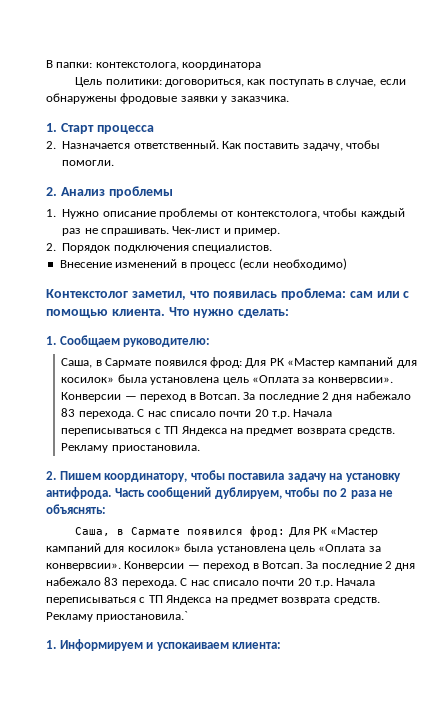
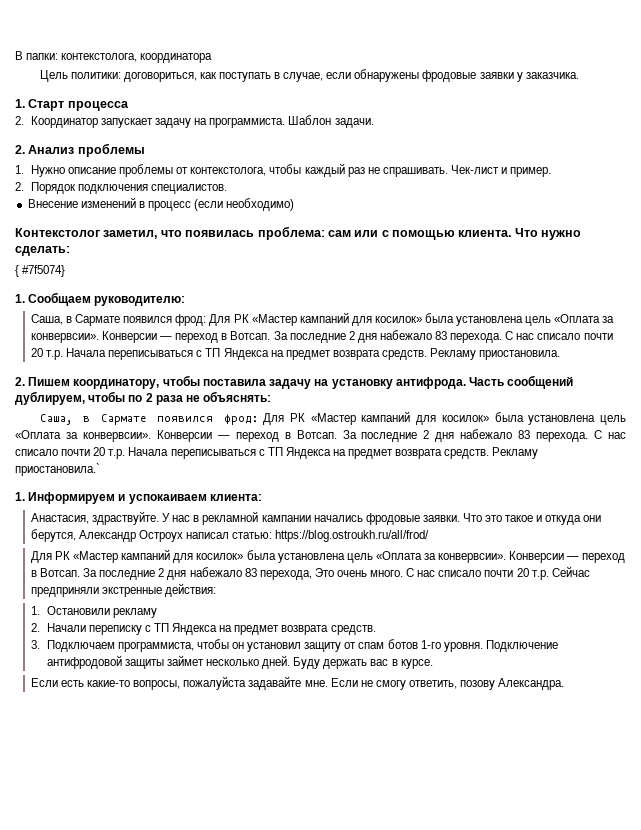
[62,140,381,151] [62,160,115,166] Назначается ответственный. Как поставить задачу, чтобы помогли. -> [30,115,374,128] Координатор запускает задачу на программиста. Шаблон задачи.
(290, 313) none -> [15,265,66,277] // { #7f5074}
(282, 645) none -> [30,511,602,525] [30,529,430,542] [30,549,626,563] [30,566,590,580] [30,583,217,597] [30,606,157,618] [30,623,376,635] [30,639,558,652] [46,655,433,669] [30,676,565,690] // Анастасия, здраствуйте. У нас в рекламной кампании начались фродовые заявки. Что это такое и откуда они берутся, Александр Остроух написал статью: https://blog.ostroukh.ru/all/frod/ // Для РК «Мастер кампаний для косилок» была установлена цель «Оплата за конвервсии». Конверсии — переход в Вотсап. За последние 2 дня набежало 83 перехода, Это очень много. С нас списало почти 20 т.р. Сейчас предприняли экстренные действия: // 1. Остановили рекламу // 2. Начали переписку с ТП Яндекса на предмет возврата средств. // 3. Подключаем программиста, чтобы он установил защиту от спам ботов 1-го уровня. Подключение антифродовой защиты займет несколько дней. Буду держать вас в курсе. // Если есть какие-то вопросы, пожалуйста задавайте мне. Если не смогу ответить, позову Александра.

